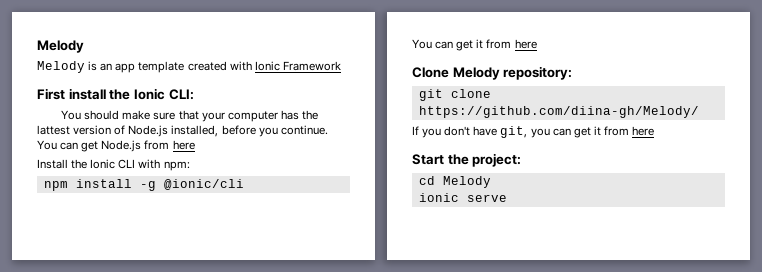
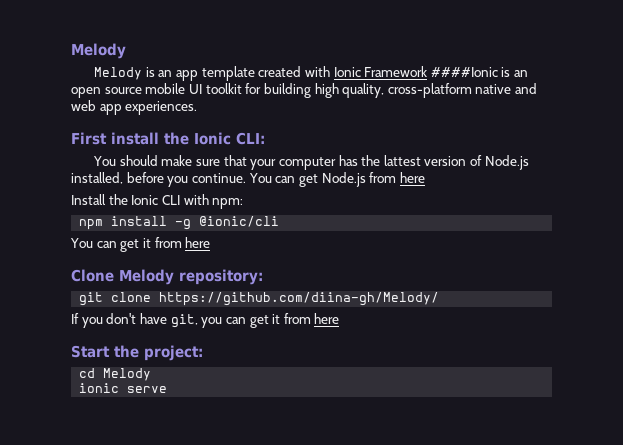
(341, 66) none -> [430,67,529,77] [71,83,538,98] [71,100,198,115] ####Ionic is an open source mobile UI toolkit for building high quality, cross-platform native and web app experiences.

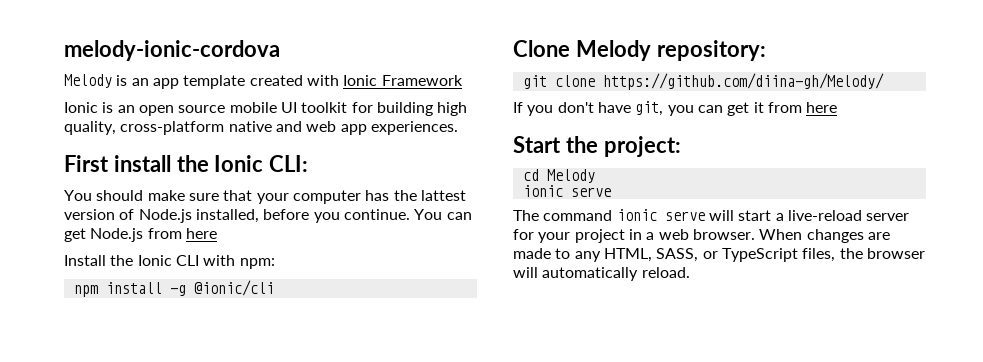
[71,43,126,59] Melody -> [64,40,280,61] melody-ionic-cordova
[430,67,498,77] ####Ionic -> [64,102,98,113] // Ionic
[70,237,211,252] // You can get it from here -> (274, 288) none
(168, 389) none -> [513,209,910,221] [513,229,890,243] [513,248,925,262] [513,267,690,281] // The command ionic serve will start a live-reload server for your project in a web browser. When changes are made to any HTML, SASS, or TypeScript files, the browser will automatically reload.

